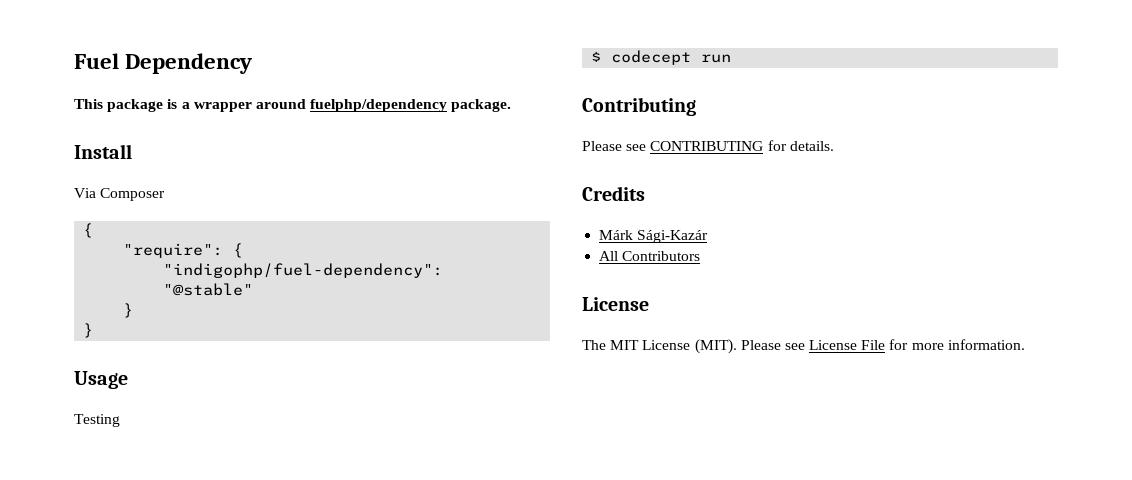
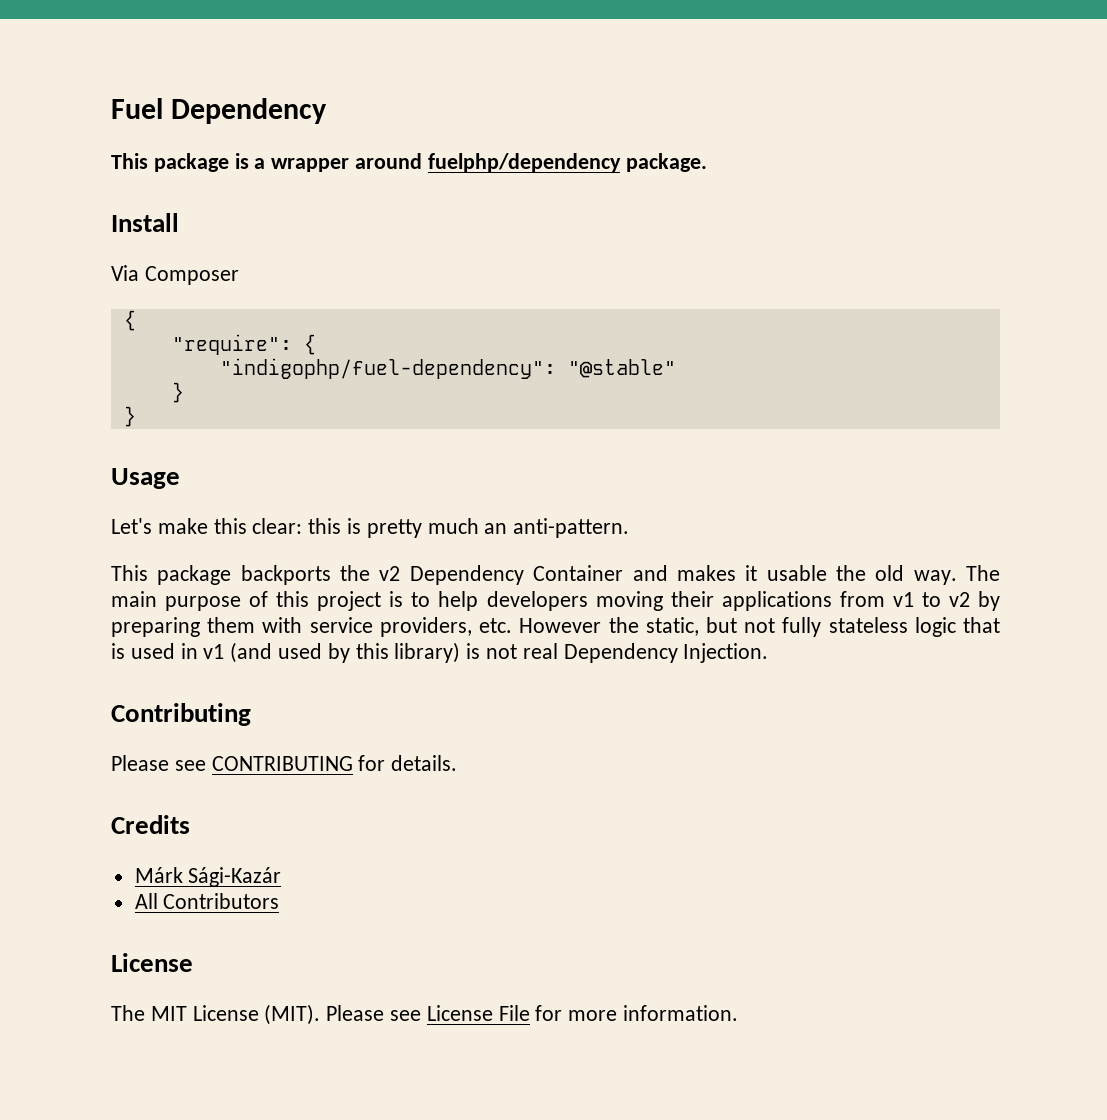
[74,414,120,427] [591,50,732,65] Testing // $ codecept run -> [111,518,630,538] [111,565,1001,585] [111,591,1000,611] [111,617,1000,637] [111,642,769,663] Let's make this clear: this is pretty much an anti-pattern. // This package backports the v2 Dependency Container and makes it usable the old way. The main purpose of this project is to help developers moving their applications from v1 to v2 by preparing them with service providers, etc. However the static, but not fully stateless logic that is used in v1 (and used by this library) is not real Dependency Injection.

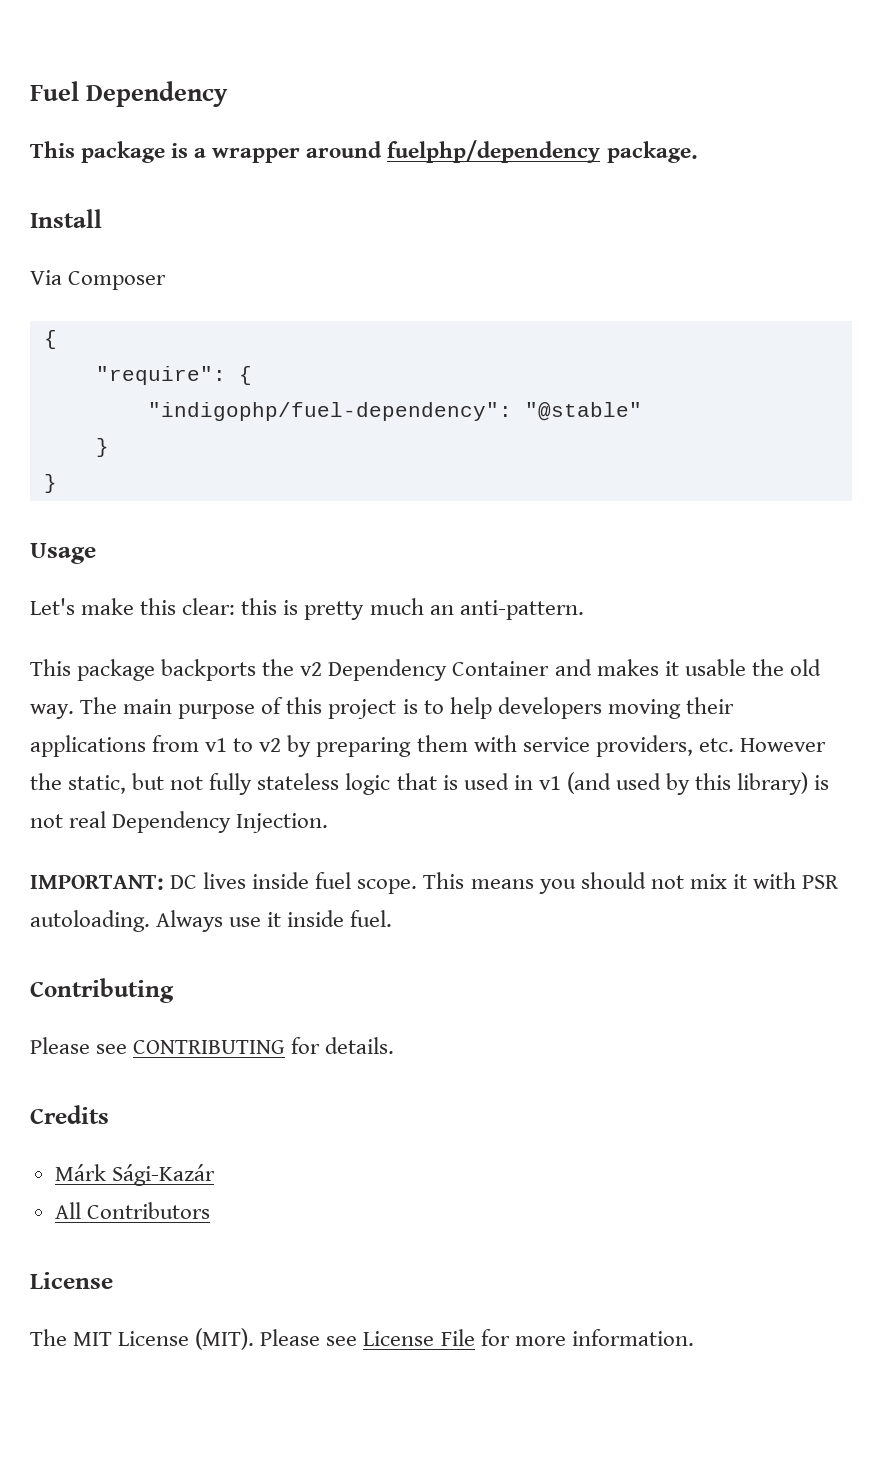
(769, 653) none -> [30,872,840,894] [30,910,393,932] // IMPORTANT: DC lives inside fuel scope. This means you should not mix it with PSR autoloading. Always use it inside fuel.

